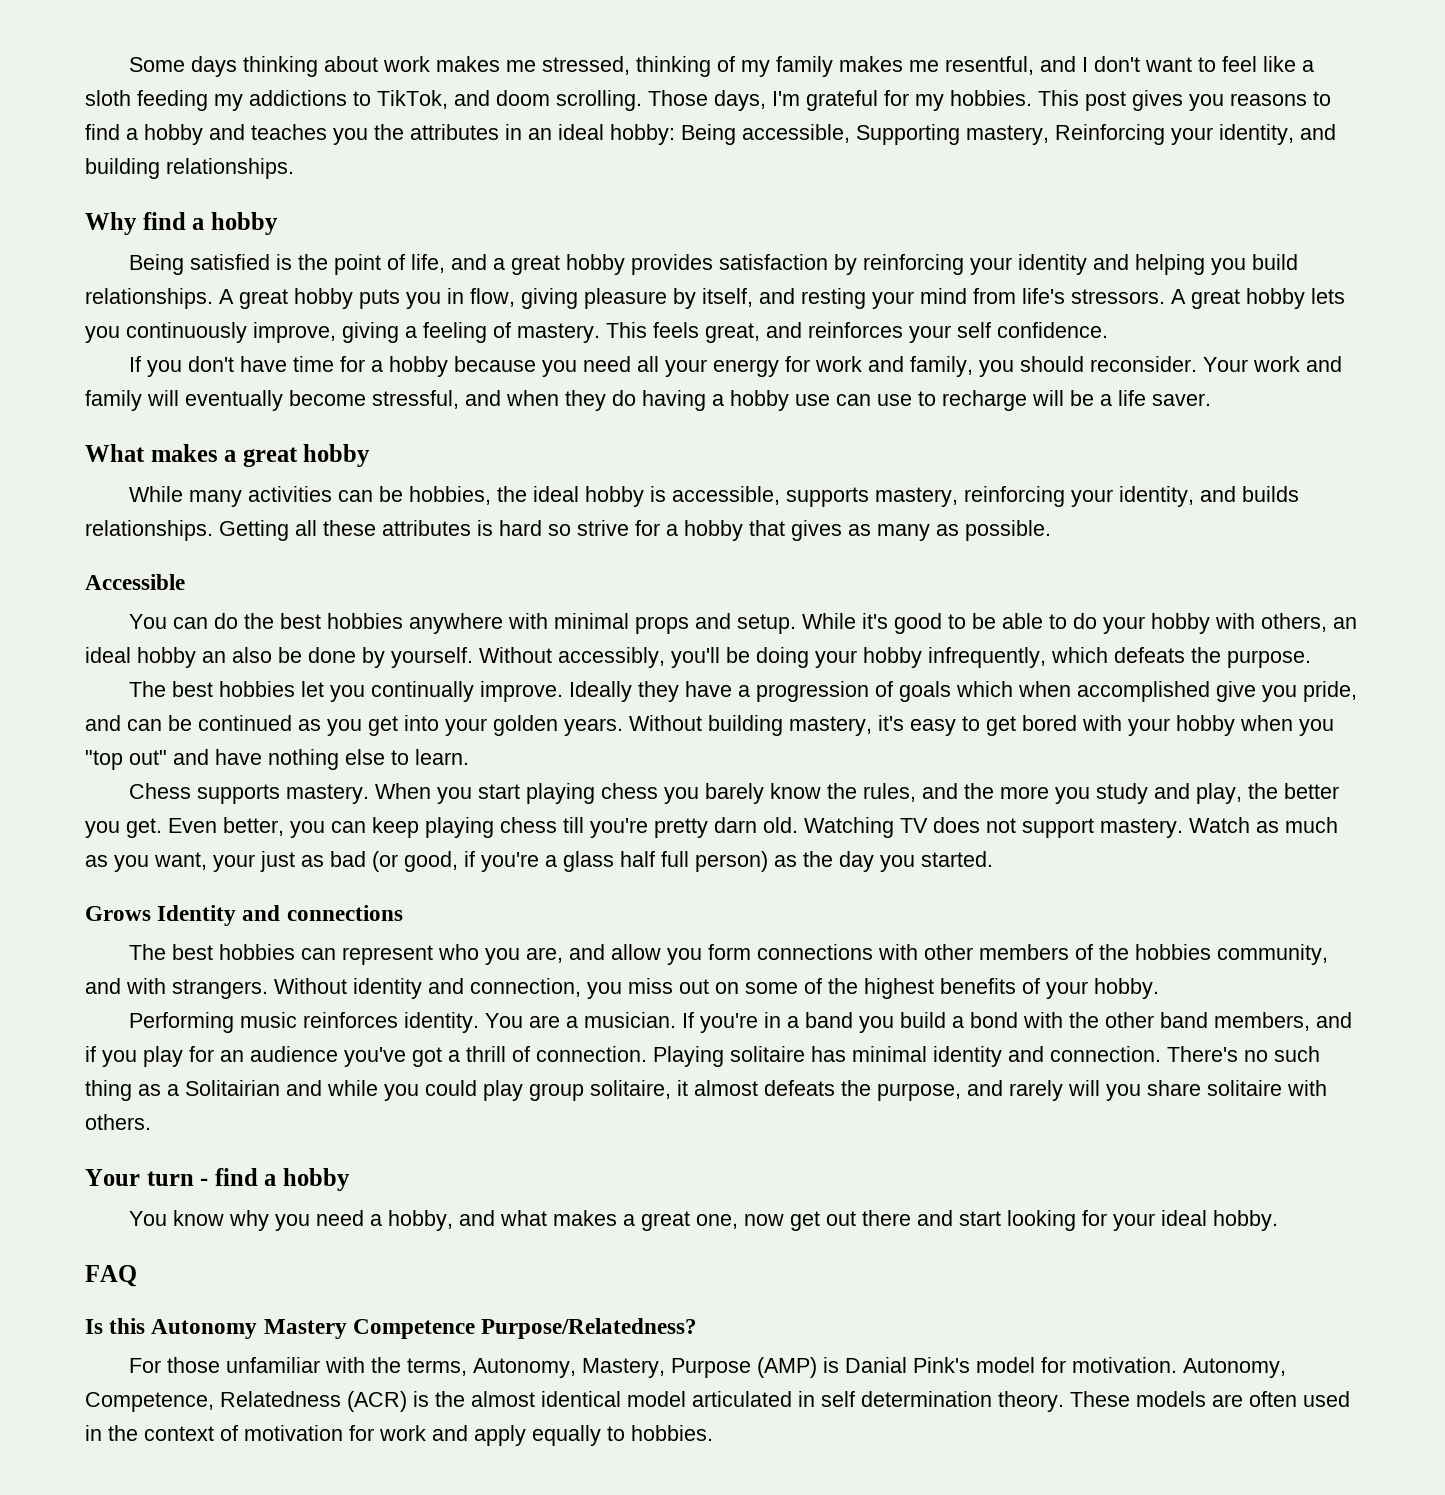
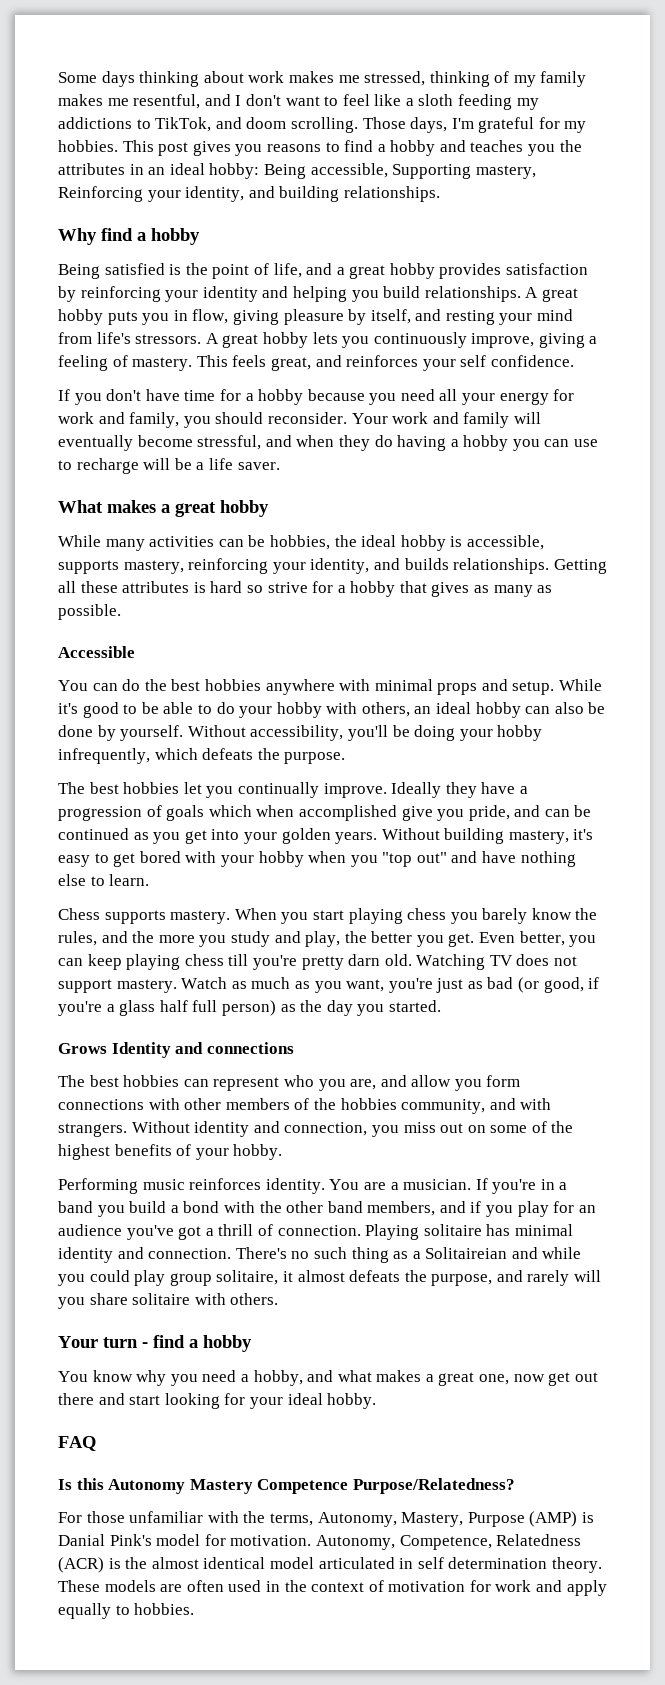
[795,394,830,406] use -> [512,439,540,451] you
[202,651,226,663] an -> [525,706,551,714] can
[558,647,665,668] accessibly, -> [250,725,344,741] accessibility,
[213,854,255,872] your -> [388,978,433,993] you're
[185,1080,280,1096] Solitairian -> [425,1247,508,1259] Solitaireian

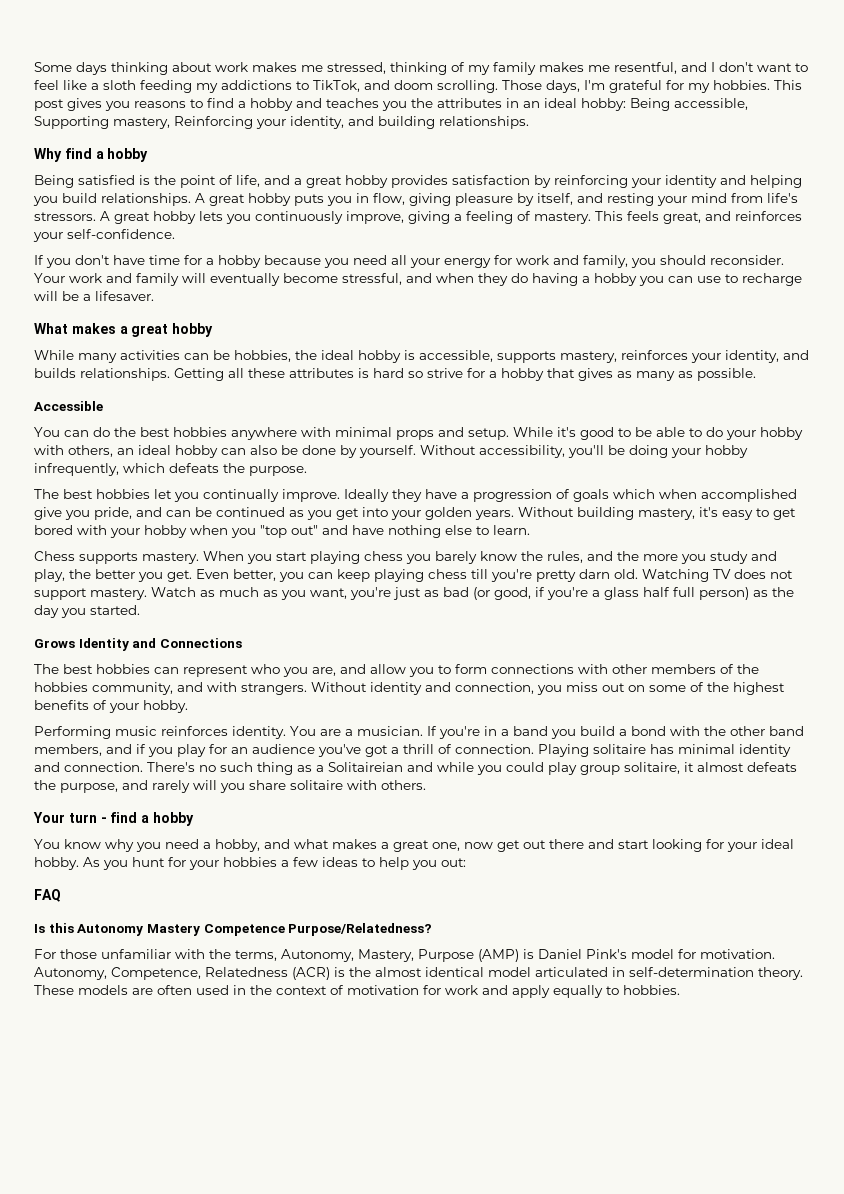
[460,355,574,367] self confidence. -> [67,229,175,239] self-confidence.
[208,458,280,470] life saver. -> [95,291,154,301] lifesaver.
[188,558,269,574] reinforcing -> [621,350,688,360] reinforces
[206,1042,294,1054] connections -> [159,638,242,648] Connections
(482, 1085) none -> [438,665,451,674] to
(377, 1401) none -> [83,857,466,870] As you hunt for your hobbies a few ideas to help you out:
[58,1534,105,1546] Danial -> [538,949,582,959] Daniel
[417,1557,548,1569] self determination -> [629,967,754,977] self-determination

